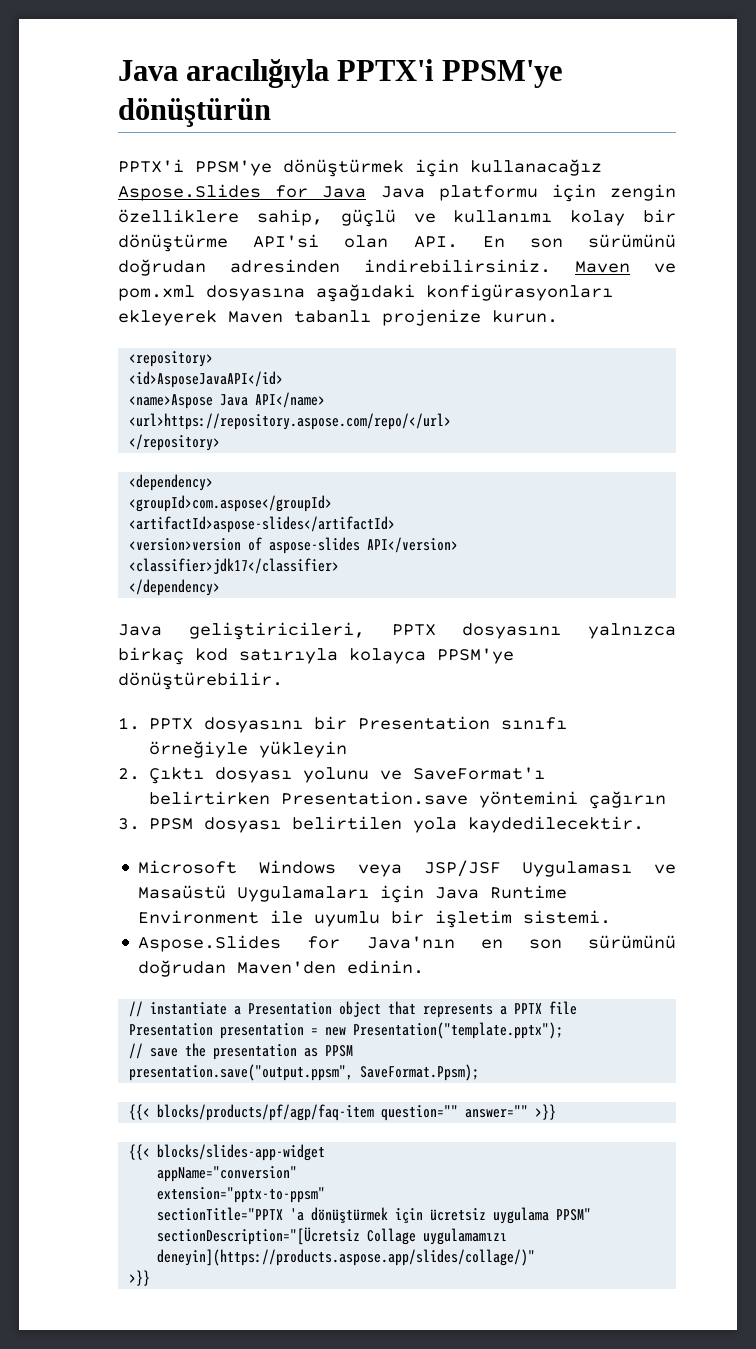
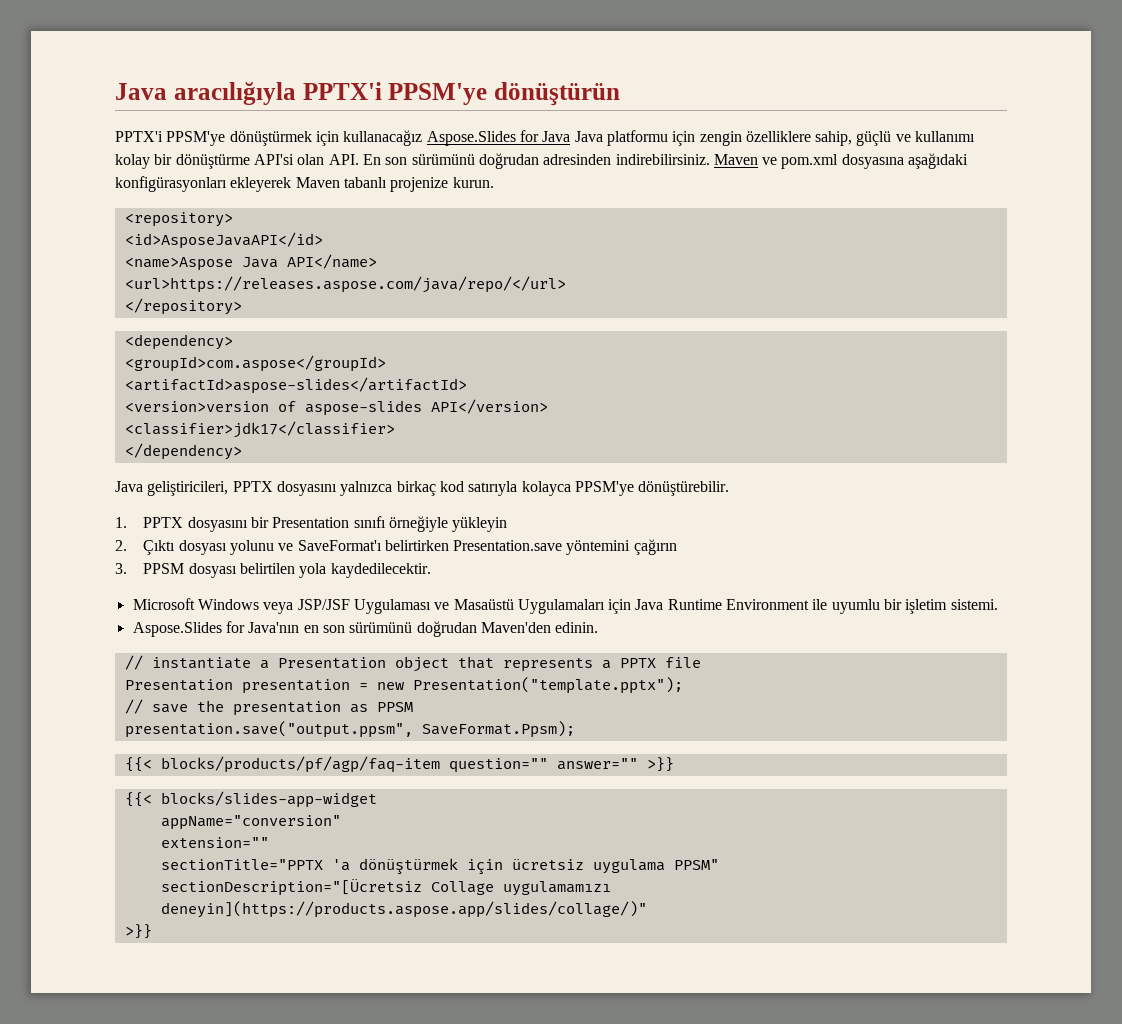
[129,413,452,430] <url>https://repository.aspose.com/repo/</url> -> [124,276,566,293] <url>https://releases.aspose.com/java/repo/</url>
[157,1187,326,1203] extension="pptx-to-ppsm" -> [160,837,269,848] extension=""

